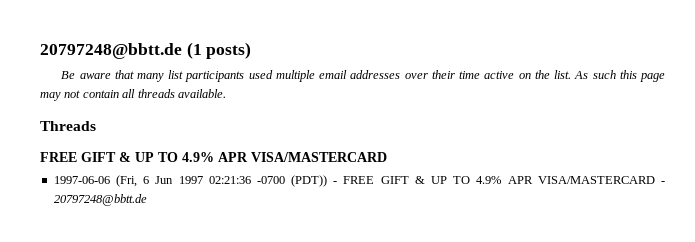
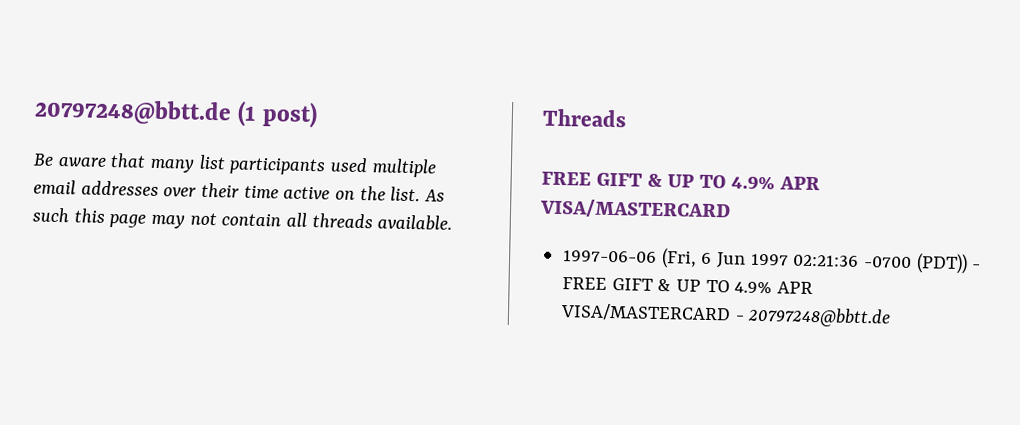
[206,42,252,59] posts) -> [262,101,319,129] post)

